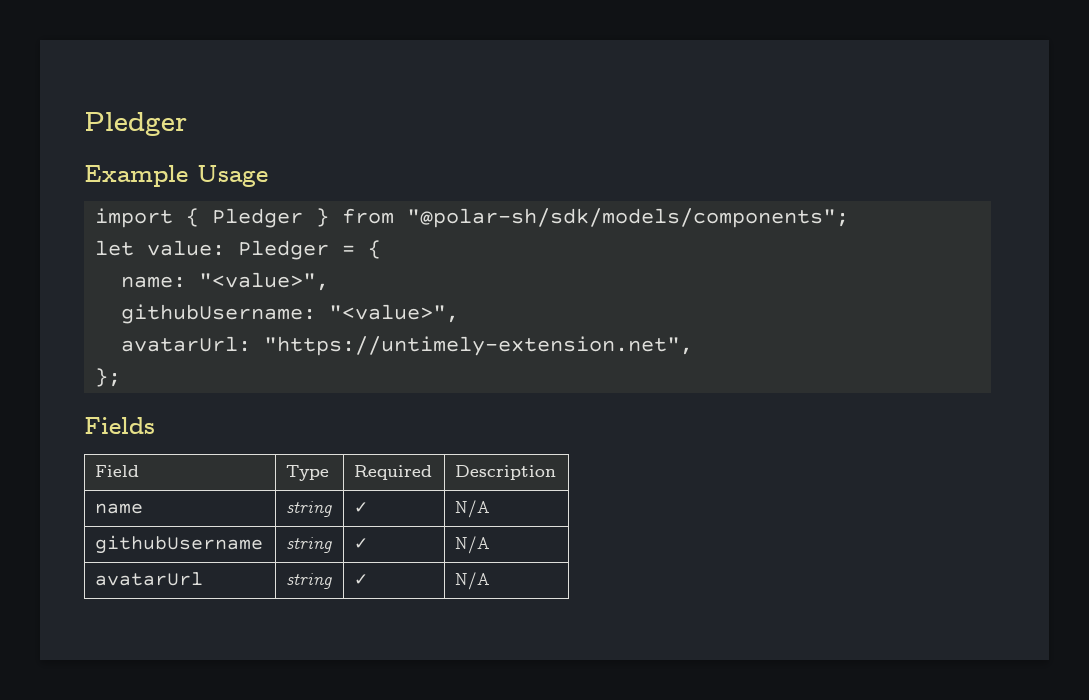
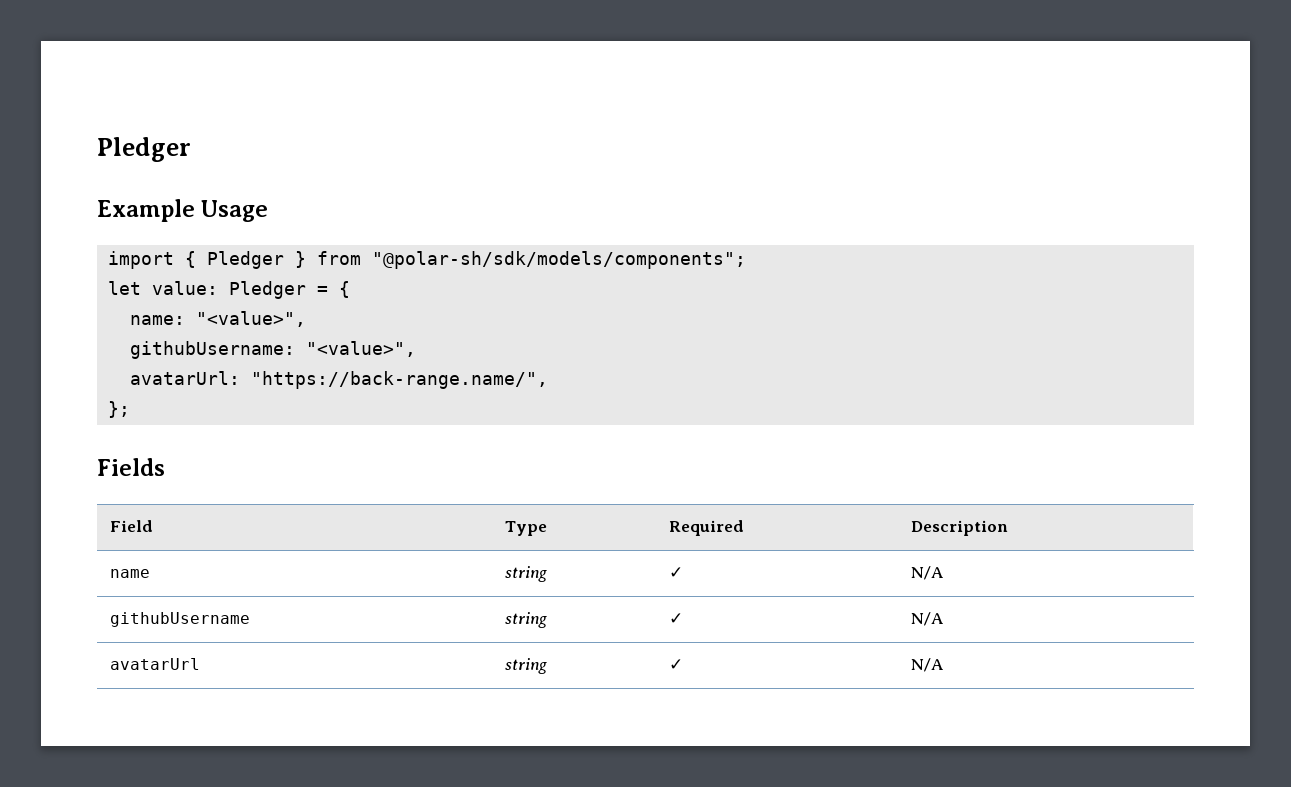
[264,336,694,356] "https://untimely-extension.net", -> [251,371,549,389] "https://back-range.name/",

